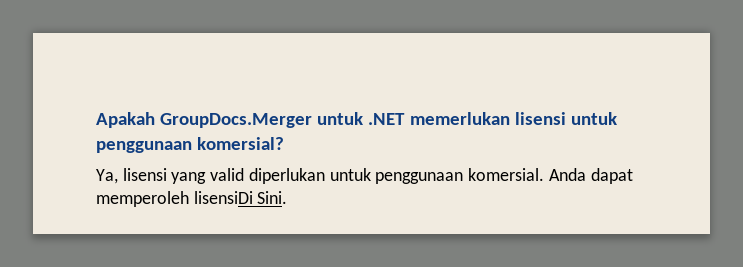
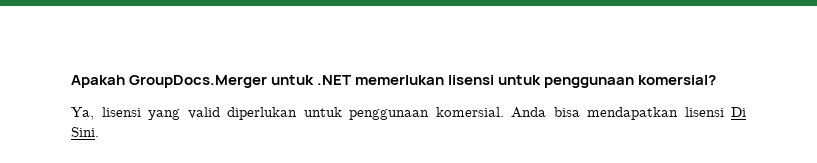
[590,168,633,184] [96,191,253,207] dapat memperoleh lisensiDi -> [553,107,746,120] bisa mendapatkan lisensi Di

